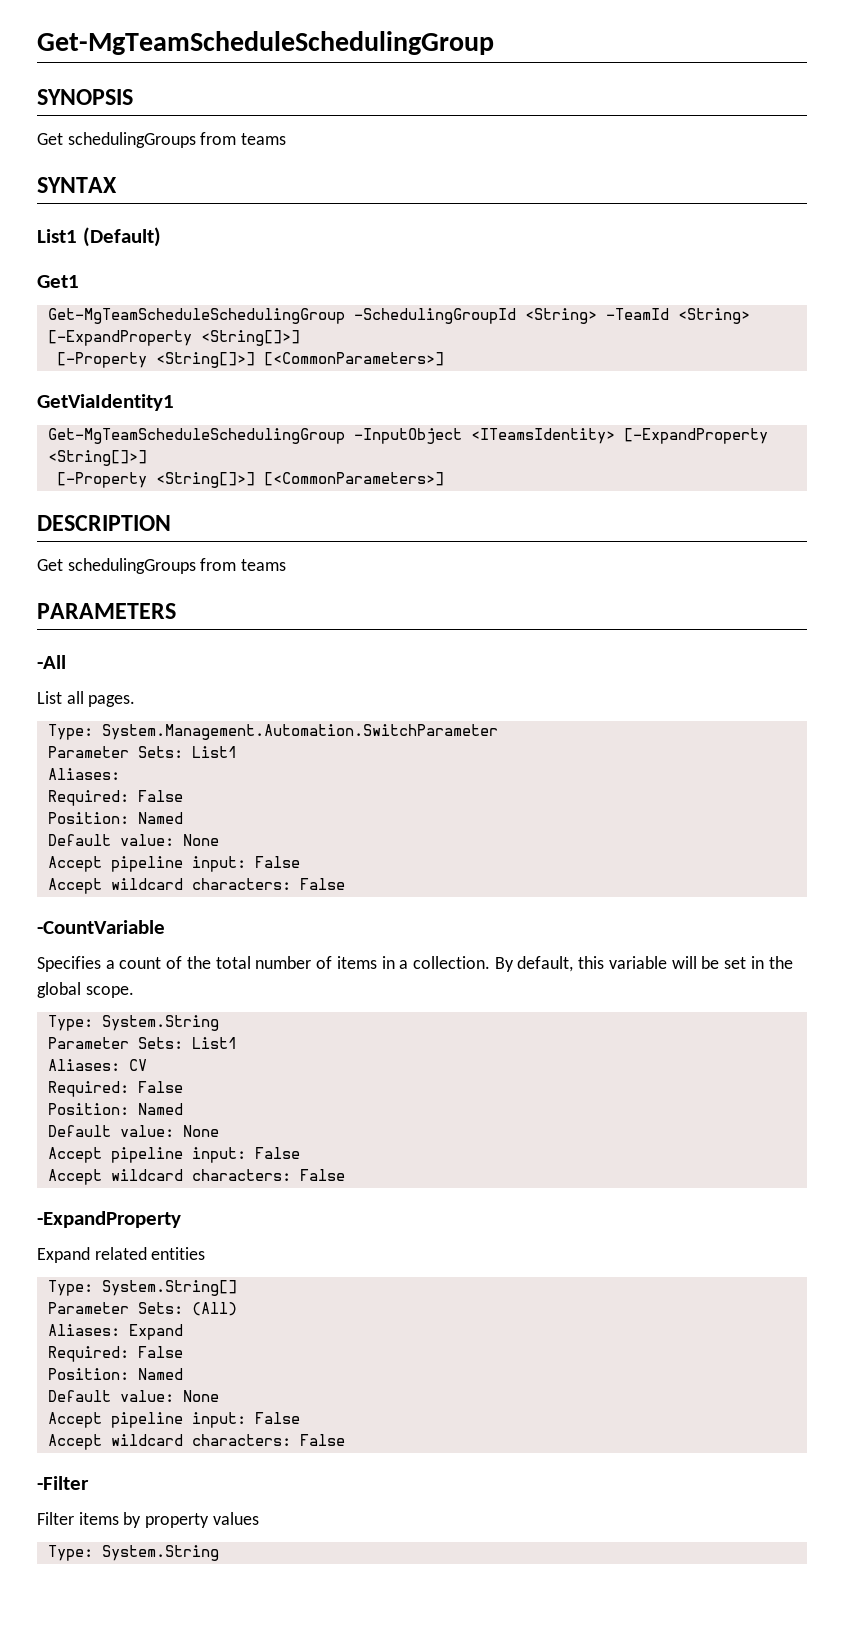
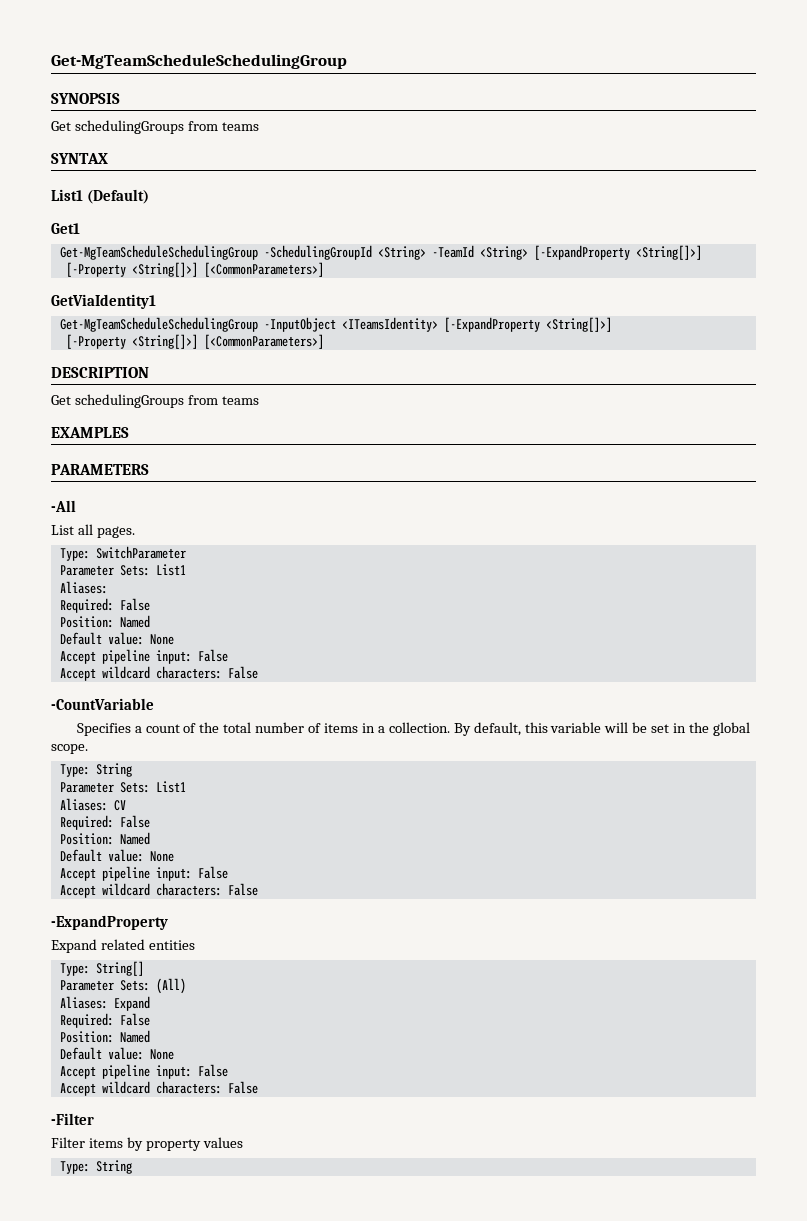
(287, 565) none -> [51,427,129,438] // EXAMPLES
[101,724,498,740] System.Management.Automation.SwitchParameter -> [95,546,186,559] SwitchParameter
[101,1015,219,1031] System.String -> [95,763,132,777] String
[101,1280,237,1296] System.String[] -> [95,961,144,976] String[]
[101,1545,219,1561] System.String -> [95,1160,132,1174] String

